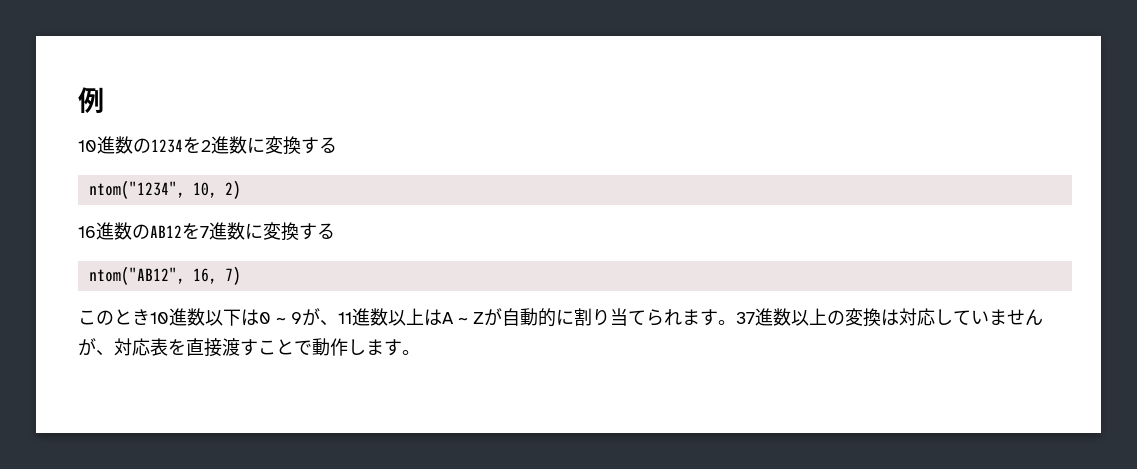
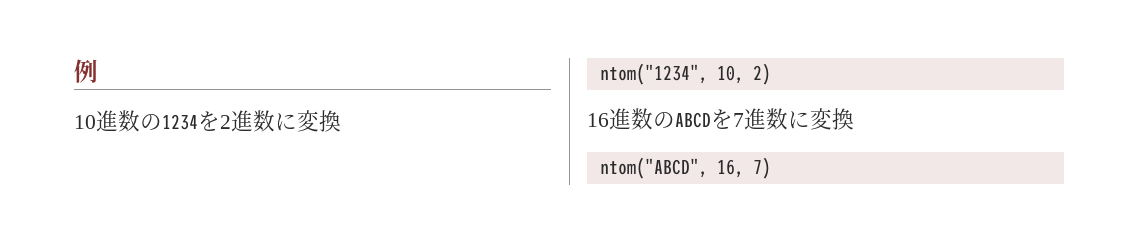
[301,137,337,154] する -> (341, 121) none
[150,225,182,238] AB12 -> [675,112,711,128] ABCD
[299,223,335,240] [88,266,185,285] する // ntom("AB12", -> [599,157,708,179] // ntom("ABCD",
[78,308,1043,327] [78,338,420,357] // このとき10進数以下は0 ~ 9が、11進数以上はA ~ Zが自動的に割り当てられます。37進数以上の変換は対応していませんが、対応表を直接渡すことで動作します。 -> (771, 168) none

